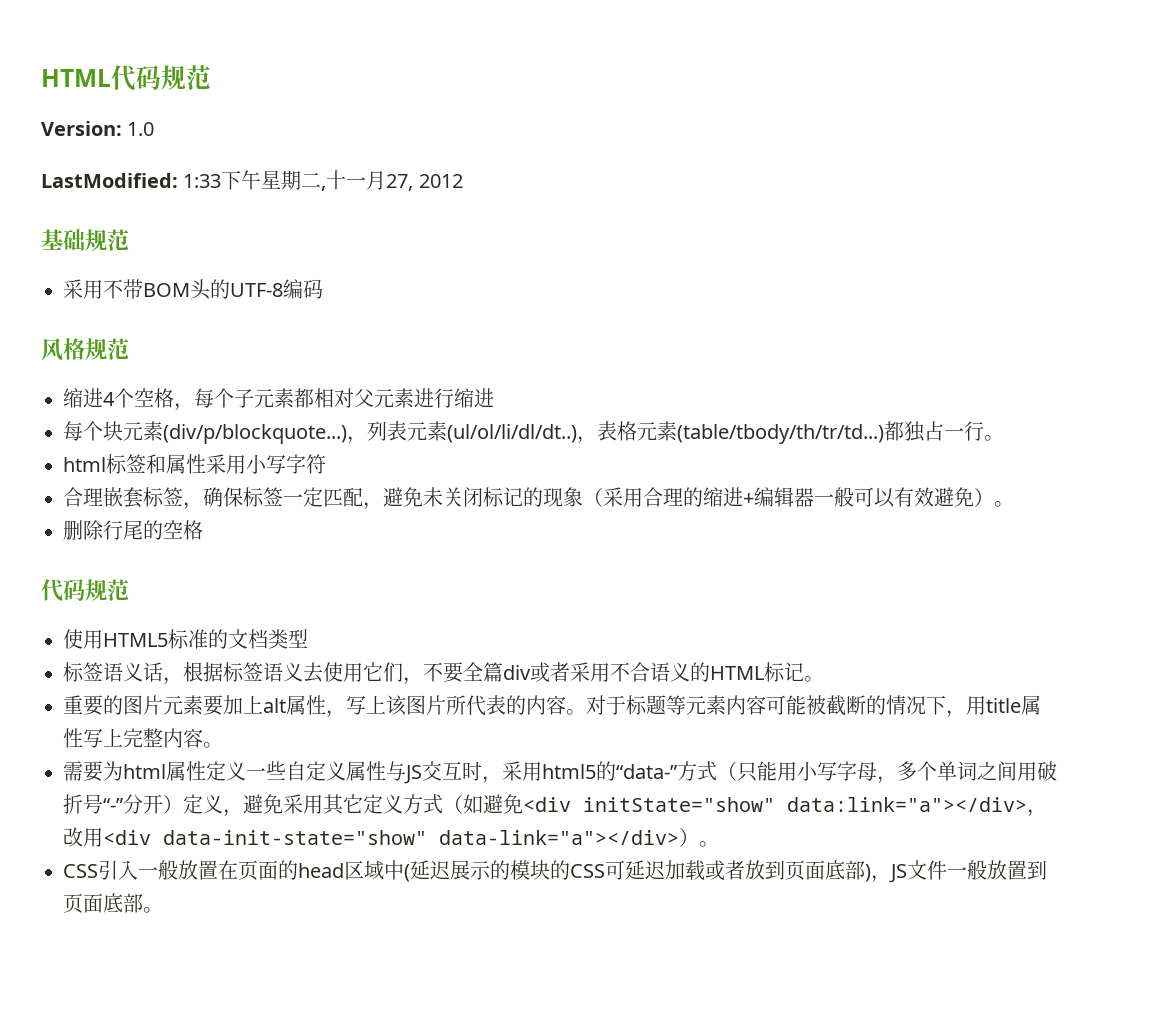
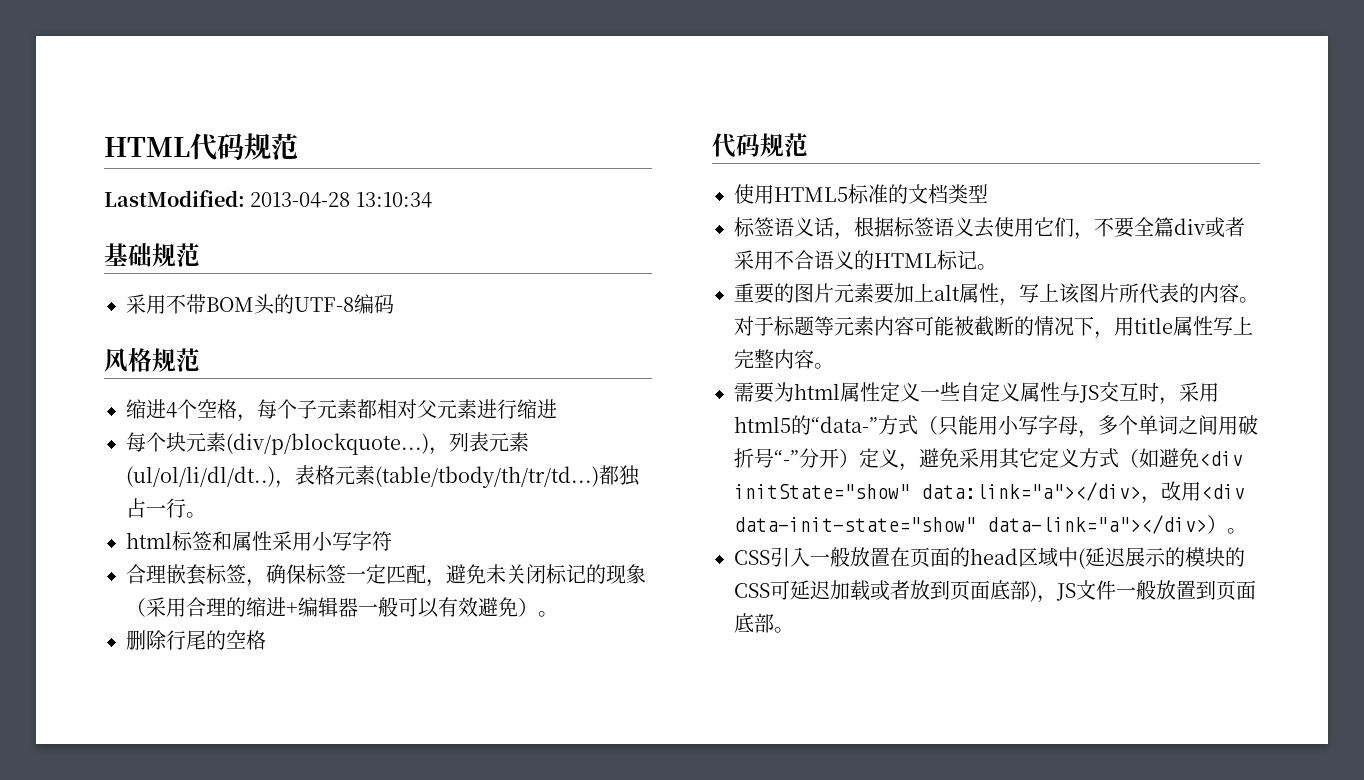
[41,121,155,136] // Version: 1.0 -> (298, 146) none
[183,170,463,191] 1:33下午星期二,十一月27, 2012 -> [250,192,432,208] 2013-04-28 13:10:34

